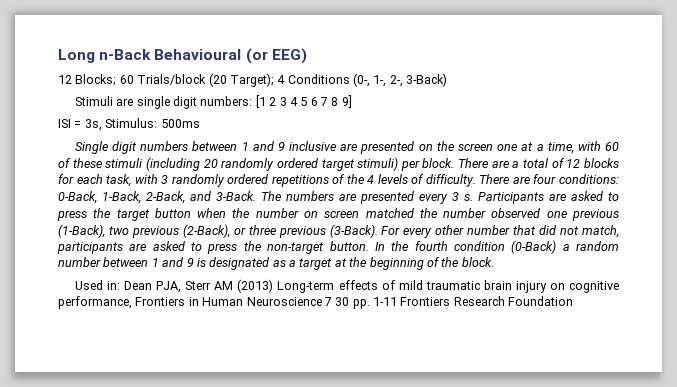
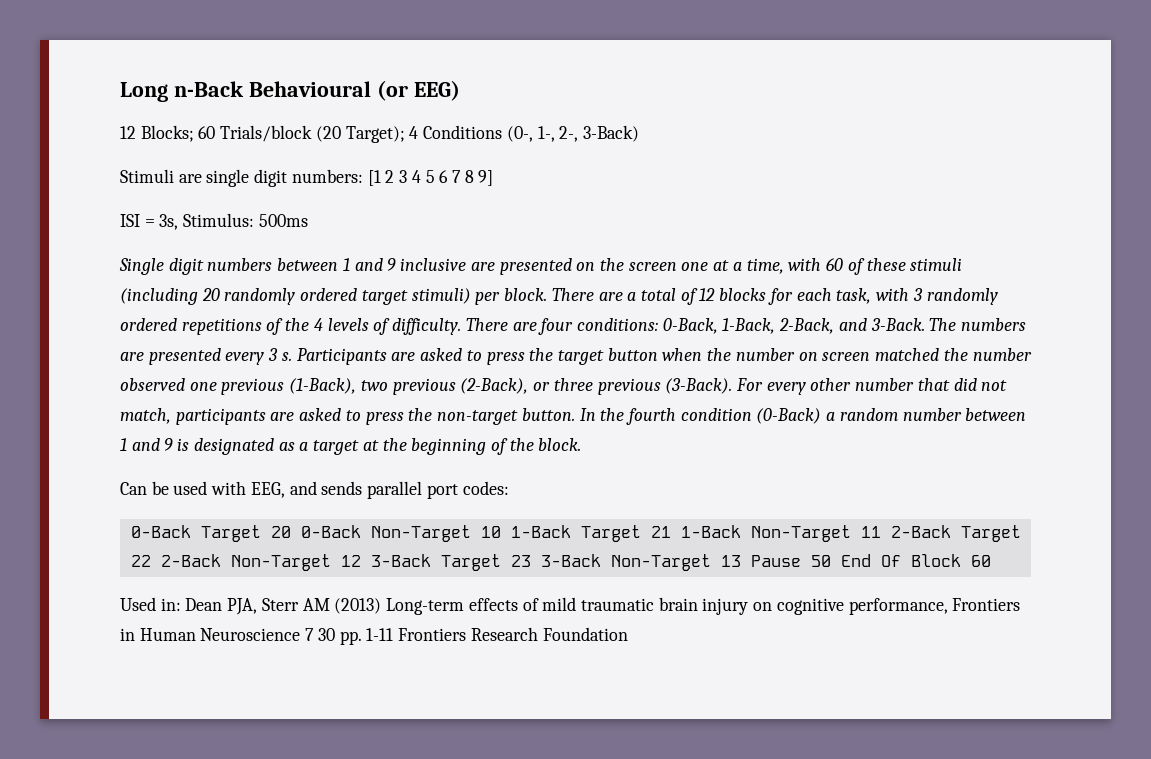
(494, 262) none -> [120,481,509,499] [130,525,1021,542] [130,554,991,571] // Can be used with EEG, and sends parallel port codes: // 0-Back Target 20 0-Back Non-Target 10 1-Back Target 21 1-Back Non-Target 11 2-Back Target 22 2-Back Non-Target 12 3-Back Target 23 3-Back Non-Target 13 Pause 50 End Of Block 60

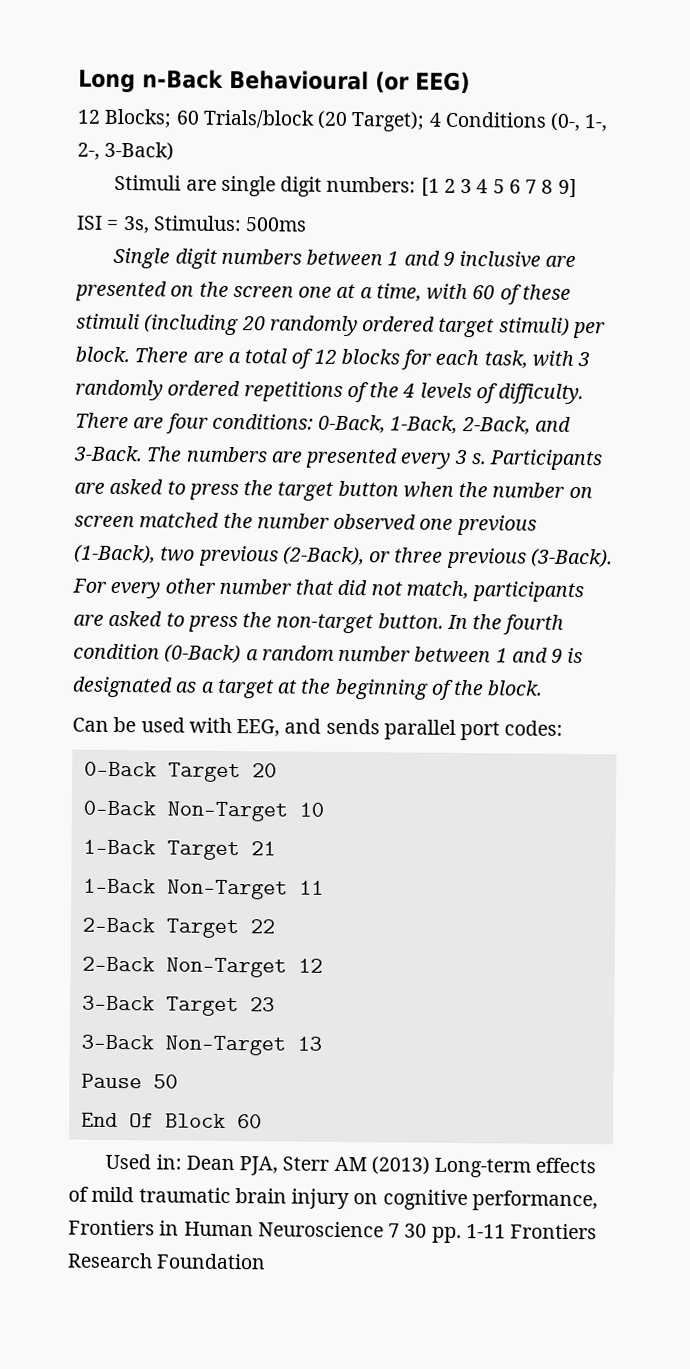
(291, 532) none -> (277, 770) //
(501, 532) none -> (324, 809) //
(671, 532) none -> (276, 848) //
(881, 532) none -> (324, 887) //
(151, 561) none -> (275, 926) //
(361, 561) none -> (323, 965) //
(531, 561) none -> (275, 1004) //
(741, 561) none -> (322, 1043) //
(831, 561) none -> (178, 1081) //

